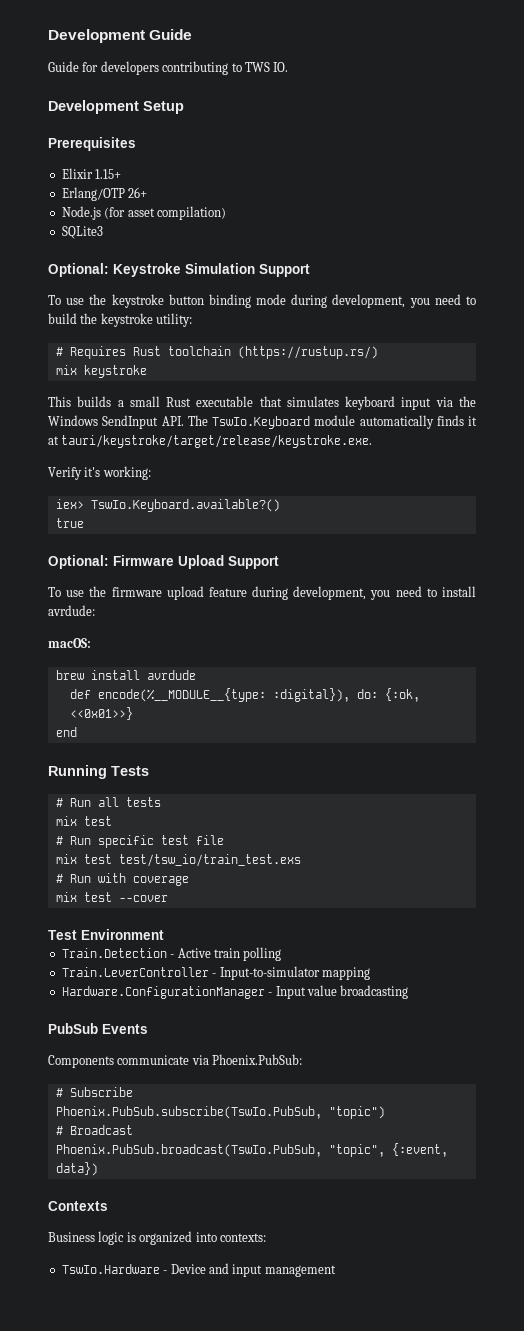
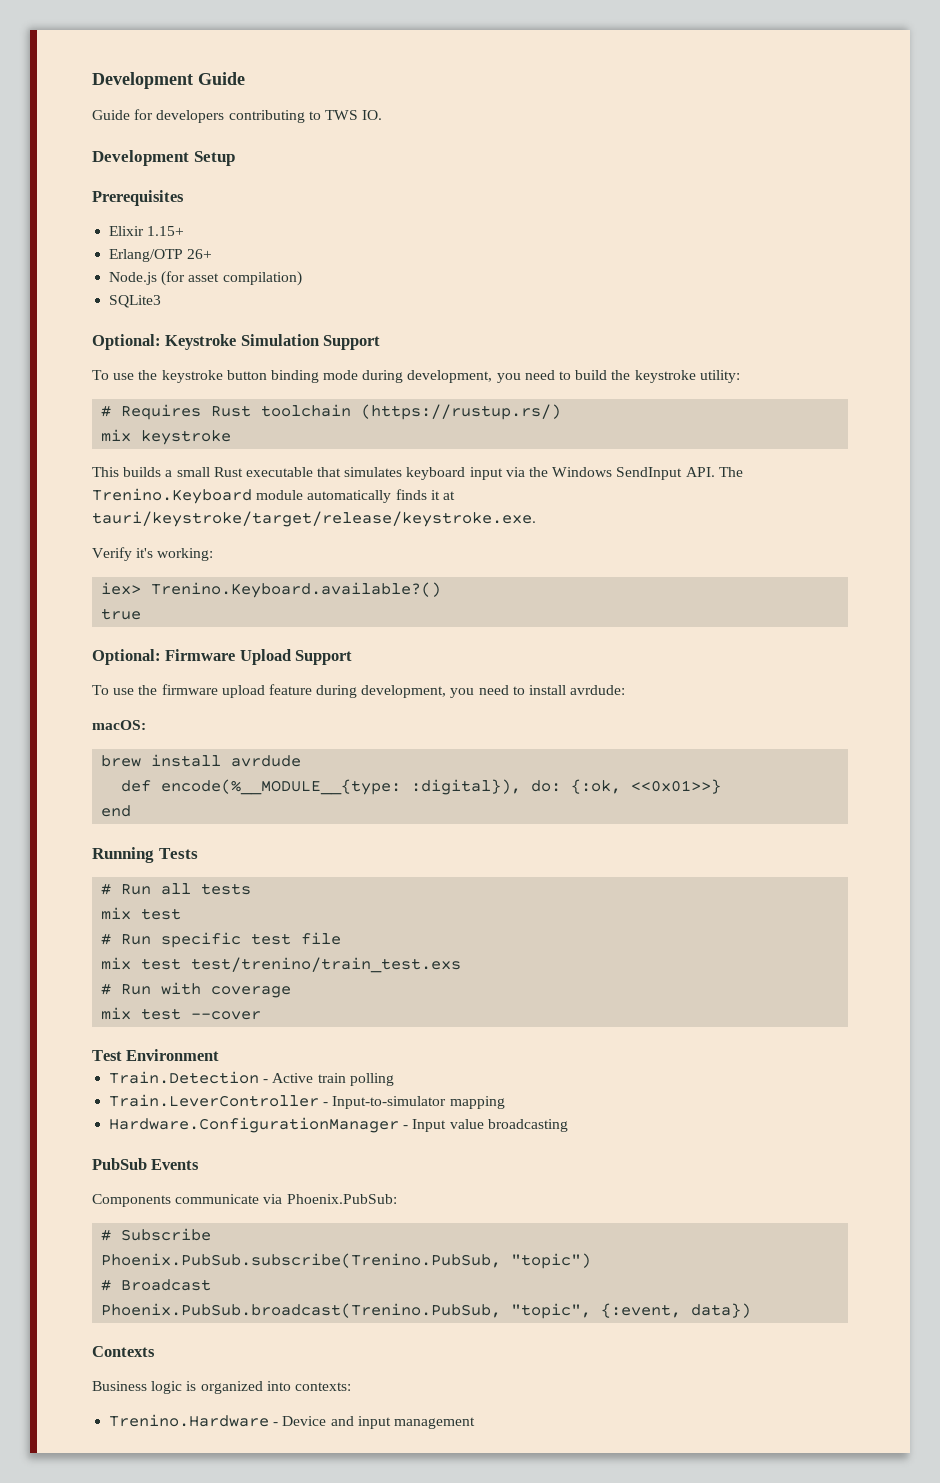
[212,416,310,429] TswIo.Keyboard -> [92,488,252,504] Trenino.Keyboard
[90,499,280,512] TswIo.Keyboard.available?() -> [151,582,442,598] Trenino.Keyboard.available?()
[118,854,301,867] test/tsw_io/train_test.exs -> [191,957,462,973] test/trenino/train_test.exs
[55,1106,322,1119] Phoenix.PubSub.subscribe(TswIo.PubSub, -> [101,1253,502,1268] Phoenix.PubSub.subscribe(Trenino.PubSub,
[55,1144,322,1157] Phoenix.PubSub.broadcast(TswIo.PubSub, -> [101,1303,502,1318] Phoenix.PubSub.broadcast(Trenino.PubSub,
[61,1264,160,1274] TswIo.Hardware -> [109,1414,270,1427] Trenino.Hardware

